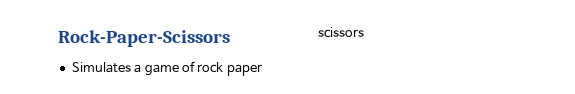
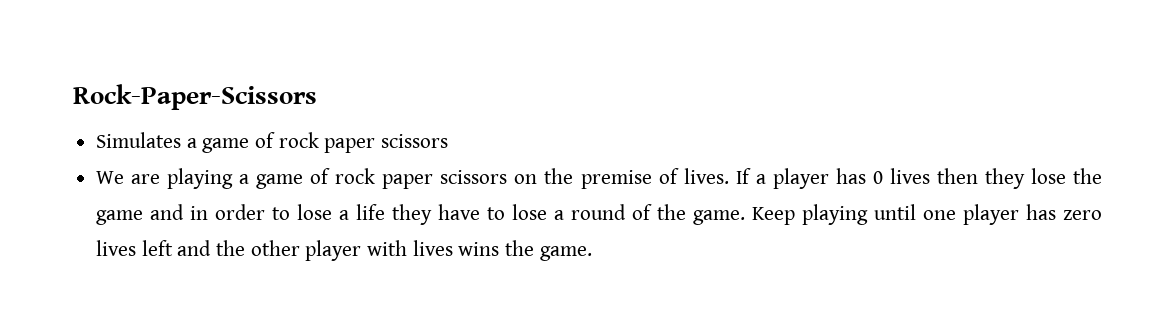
(364, 32) none -> [96,168,1102,189] [96,204,1102,225] [96,240,592,261] // We are playing a game of rock paper scissors on the premise of lives. If a player has 0 lives then they lose the game and in order to lose a life they have to lose a round of the game. Keep playing until one player has zero lives left and the other player with lives wins the game.

